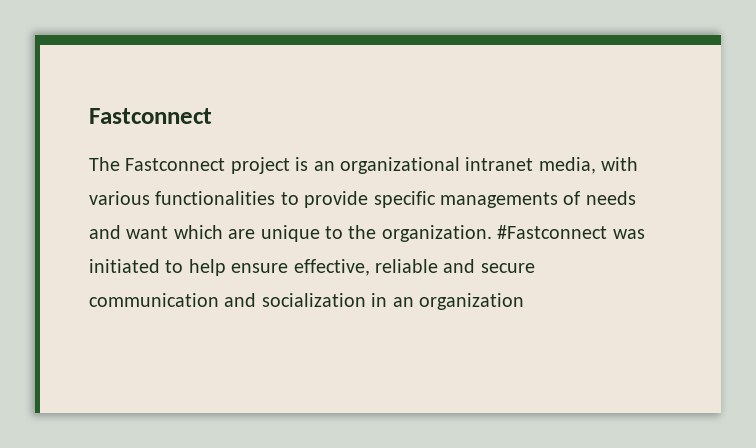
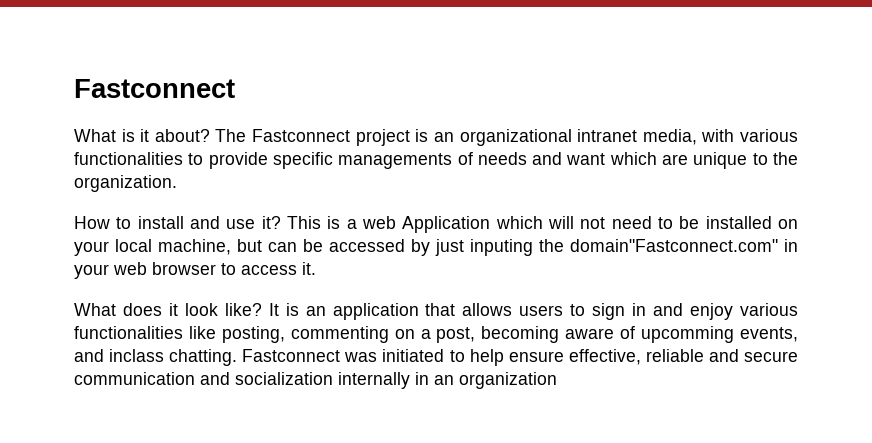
(212, 116) none -> [74,129,210,142] What is it about?
[497,225,608,239] #Fastconnect -> [74,216,799,233] [74,239,798,256] [74,262,316,279] [74,303,799,320] [74,326,799,343] [74,349,341,366] // How to install and use it? This is a web Application which will not need to be installed on your local machine, but can be accessed by just inputing the domain"Fastconnect.com" in your web browser to access it. // What does it look like? It is an application that allows users to sign in and enjoy various functionalities like posting, commenting on a post, becoming aware of upcomming events, and inclass chatting. Fastconnect
(366, 300) none -> [338,372,410,389] internally

